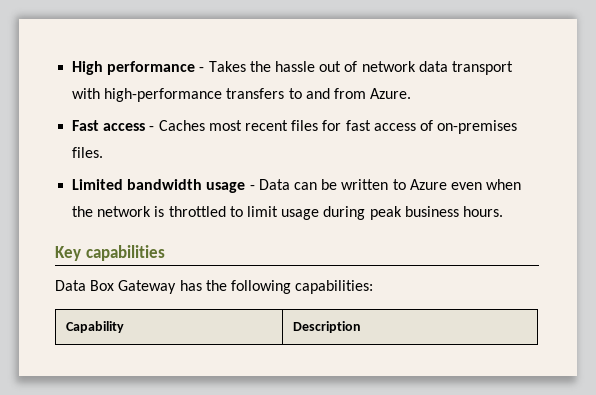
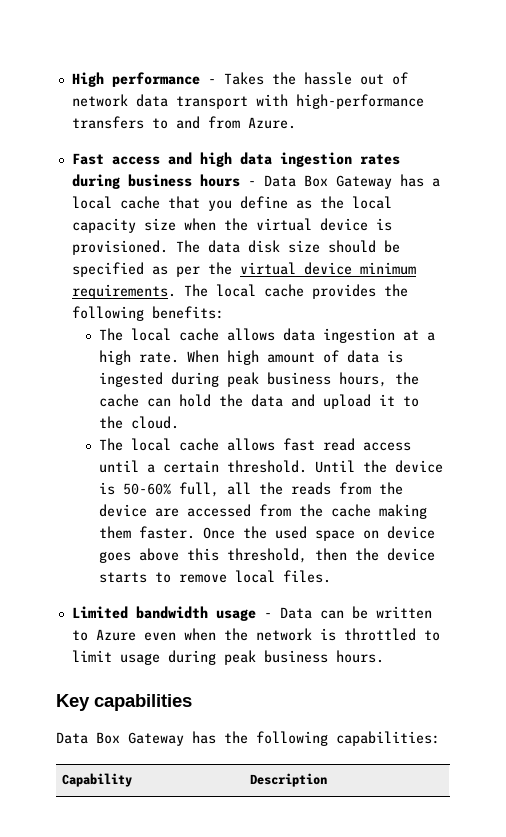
[149,120,518,134] - Caches most recent files for fast access of on-premises -> [167,152,400,167] [71,174,440,189] [71,196,392,211] [71,218,392,233] [71,240,400,255] [71,262,416,277] [71,284,408,299] [71,306,224,321] [99,328,436,343] [99,350,404,365] [99,372,420,387] [99,394,420,409] [99,416,180,429] [99,438,412,451] [99,460,444,473] [99,482,404,497] [99,504,428,519] [99,526,436,541] [99,548,436,563] [99,570,276,583] and high data ingestion rates during business hours - Data Box Gateway has a local cache that you define as the local capacity size when the virtual device is provisioned. The data disk size should be specified as per the virtual device minimum requirements. The local cache provides the following benefits: // The local cache allows data ingestion at a high rate. When high amount of data is ingested during peak business hours, the cache can hold the data and upload it to the cloud. // The local cache allows fast read access until a certain threshold. Until the device is 50-60% full, all the reads from the device are accessed from the cache making them faster. Once the used space on device goes above this threshold, then the device starts to remove local

